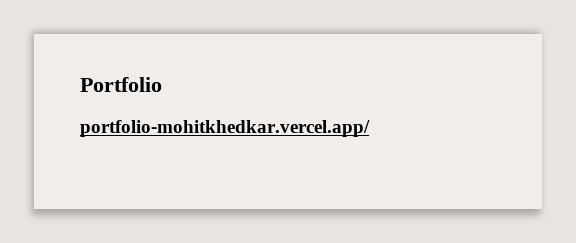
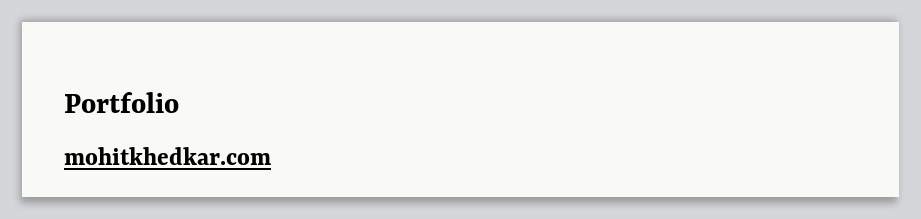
[80,120,370,137] portfolio-mohitkhedkar.vercel.app/ -> [64,147,271,165] mohitkhedkar.com

